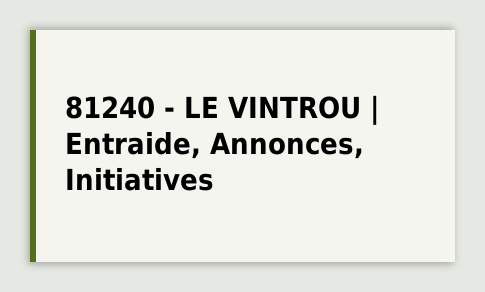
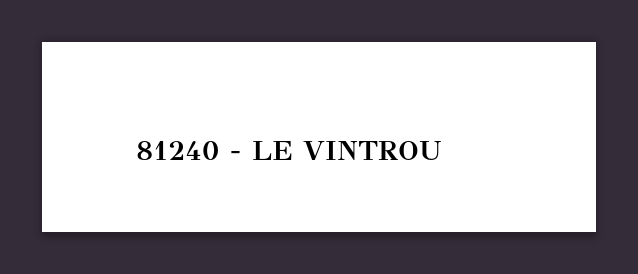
[370,95,380,125] [65,131,364,159] [65,167,214,191] | Entraide, Annonces, Initiatives -> (442, 150) none

